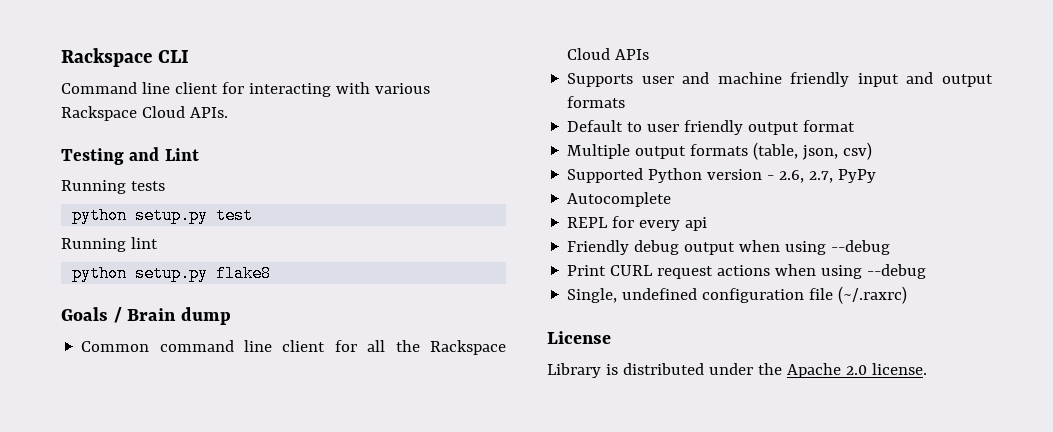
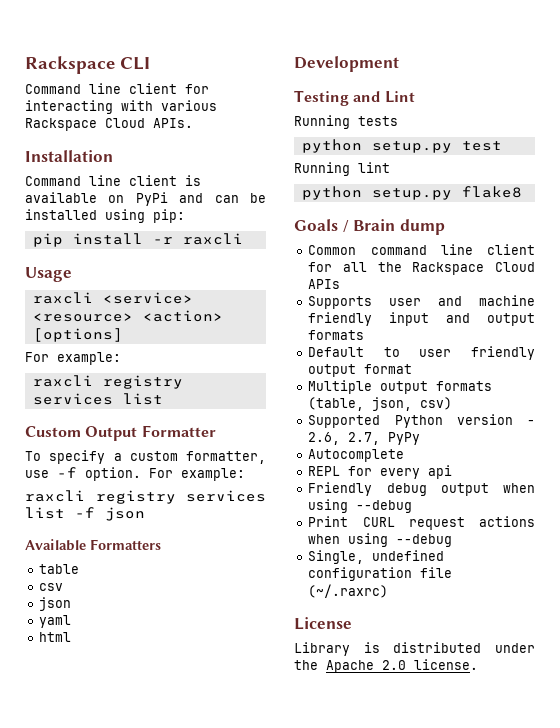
(228, 112) none -> [25,150,113,162] [25,175,201,186] [25,192,266,206] [25,209,185,223] [32,233,243,247] [25,267,72,282] [32,292,193,304] [32,310,223,322] [32,328,123,342] [25,352,121,365] [32,375,183,389] [32,393,163,405] [25,425,216,441] [25,450,266,464] [25,467,245,481] [25,490,266,504] [25,507,145,521] [25,539,161,551] [39,564,80,574] [39,583,64,591] [39,597,72,611] [39,615,72,628] [39,632,72,642] [294,56,399,72] // Installation // Command line client is available on PyPi and can be installed using pip: // pip install -r raxcli // Usage // raxcli <service> <resource> <action> [options] // For example: // raxcli registry services list // Custom Output Formatter // To specify a custom formatter, use -f option. For example: // raxcli registry services list -f json // Available Formatters // table // csv // json // yaml // html // Development

